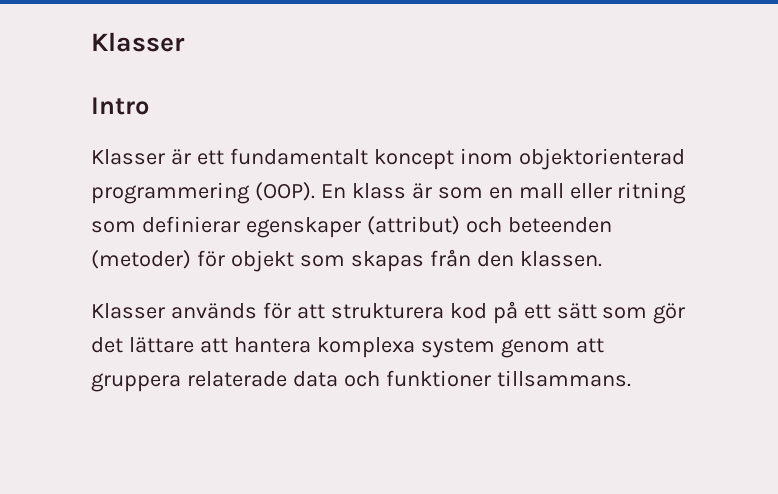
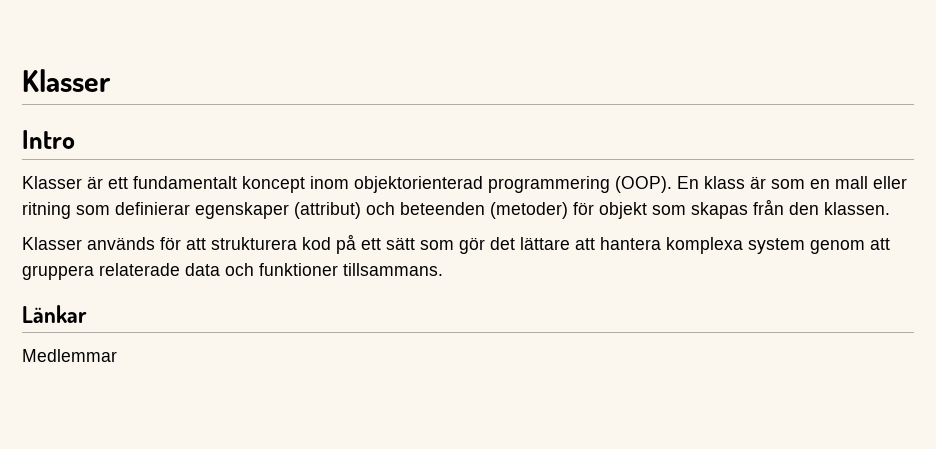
(631, 378) none -> [22,305,87,323] [22,349,117,362] // Länkar // Medlemmar

